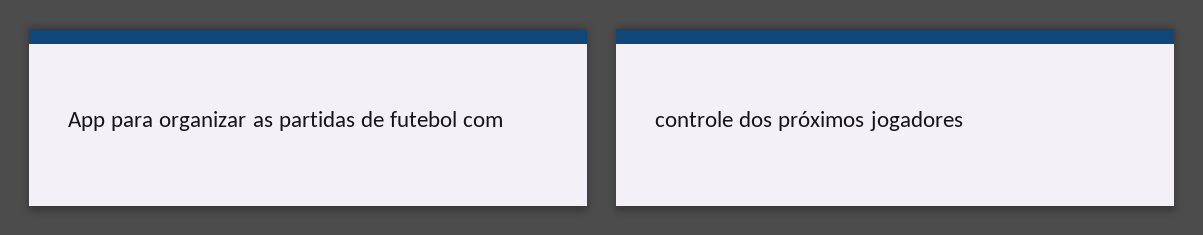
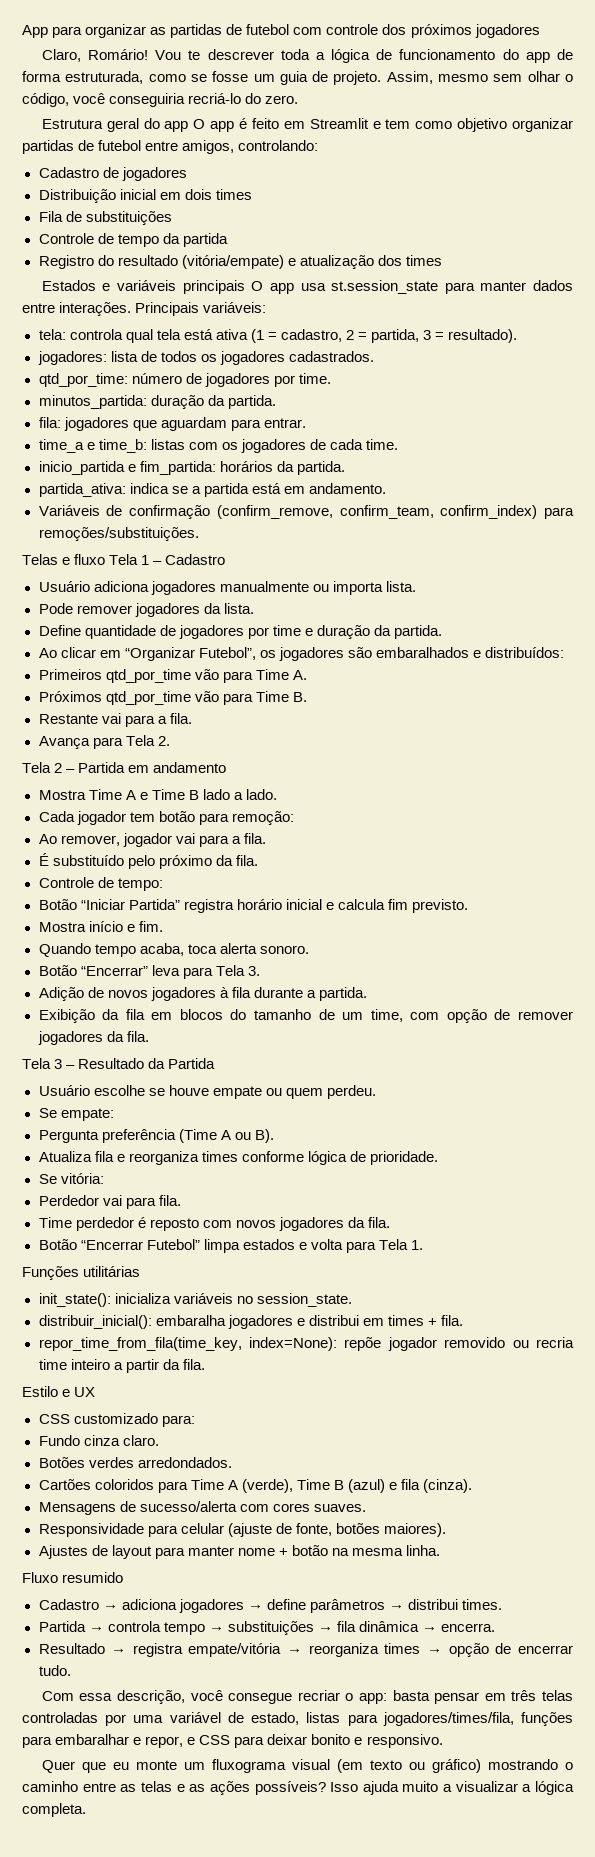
(963, 121) none -> [41,49,574,63] [22,71,574,85] [22,93,299,107] [41,118,573,132] [22,140,319,154] [38,167,187,181] [38,189,252,203] [38,211,172,225] [38,233,228,247] [38,255,442,269] [41,280,573,294] [22,302,267,316] [38,329,518,343] [37,351,374,365] [38,373,331,387] [38,395,276,409] [38,417,306,431] [38,439,398,453] [38,461,345,475] [38,483,386,497] [38,505,574,519] [38,527,199,541] [22,554,226,565] [38,581,416,595] [38,603,254,617] [38,625,442,639] [38,647,564,661] [38,669,307,683] [38,691,307,705] [38,713,192,727] [38,735,170,749] [22,762,227,773] [38,789,277,800] [38,811,294,825] [38,833,266,847] [38,853,258,869] [38,877,163,891] [38,899,468,913] [38,921,163,932] [38,943,309,957] [38,965,260,979] [38,987,367,1001] [38,1009,574,1023] [37,1031,149,1045] [22,1058,216,1069] [38,1085,376,1099] [38,1108,114,1121] [38,1129,274,1143] [38,1151,438,1165] [38,1173,104,1184] [38,1195,181,1209] [38,1217,390,1231] [38,1239,423,1253] [22,1266,141,1280] [38,1293,352,1307] [38,1315,463,1329] [38,1337,575,1351] [38,1359,205,1373] [22,1386,96,1397] [38,1413,195,1427] [38,1435,159,1446] [38,1457,232,1468] [38,1479,473,1493] [38,1501,366,1515] [38,1523,446,1537] [38,1545,441,1559] [22,1572,124,1583] [38,1599,502,1613] [38,1621,496,1635] [38,1643,573,1657] [38,1665,71,1676] [41,1690,573,1704] [22,1712,573,1726] [22,1734,443,1748] [41,1759,574,1773] [22,1781,575,1795] [22,1803,86,1817] // Claro, Romário! Vou te descrever toda a lógica de funcionamento do app de forma estruturada, como se fosse um guia de projeto. Assim, mesmo sem olhar o código, você conseguiria recriá‑lo do zero. // Estrutura geral do app O app é feito em Streamlit e tem como objetivo organizar partidas de futebol entre amigos, controlando: // Cadastro de jogadores // Distribuição inicial em dois times // Fila de substituições // Controle de tempo da partida // Registro do resultado (vitória/empate) e atualização dos times // Estados e variáveis principais O app usa st.session_state para manter dados entre interações. Principais variáveis: // tela: controla qual tela está ativa (1 = cadastro, 2 = partida, 3 = resultado). // jogadores: lista de todos os jogadores cadastrados. // qtd_por_time: número de jogadores por time. // minutos_partida: duração da partida. // fila: jogadores que aguardam para entrar. // time_a e time_b: listas com os jogadores de cada time. // inicio_partida e fim_partida: horários da partida. // partida_ativa: indica se a partida está em andamento. // Variáveis de confirmação (confirm_remove, confirm_team, confirm_index) para remoções/substituições. // Telas e fluxo Tela 1 – Cadastro // Usuário adiciona jogadores manualmente ou importa lista. // Pode remover jogadores da lista. // Define quantidade de jogadores por time e duração da partida. // Ao clicar em “Organizar Futebol”, os jogadores são embaralhados e distribuídos: // Primeiros qtd_por_time vão para Time A. // Próximos qtd_por_time vão para Time B. // Restante vai para a fila. // Avança para Tela 2. // Tela 2 – Partida em andamento // Mostra Time A e Time B lado a lado. // Cada jogador tem botão para remoção: // Ao remover, jogador vai para a fila. // É substituído pelo próximo da fila. // Controle de tempo: // Botão “Iniciar Partida” registra horário inicial e calcula fim previsto. // Mostra início e fim. // Quando tempo acaba, toca alerta sonoro. // Botão “Encerrar” leva para Tela 3. // Adição de novos jogadores à fila durante a partida. // Exibição da fila em blocos do tamanho de um time, com opção de remover jogadores da fila. // Tela 3 – Resultado da Partida // Usuário escolhe se houve empate ou quem perdeu. // Se empate: // Pergunta preferência (Time A ou B). // Atualiza fila e reorganiza times conforme lógica de prioridade. // Se vitória: // Perdedor vai para fila. // Time perdedor é reposto com novos jogadores da fila. // Botão “Encerrar Futebol” limpa estados e volta para Tela 1. // Funções utilitárias // init_state(): inicializa variáveis no session_state. // distribuir_inicial(): embaralha jogadores e distribui em times + fila. // repor_time_from_fila(time_key, index=None): repõe jogador removido ou recria time inteiro a partir da fila. // Estilo e UX // CSS customizado para: // Fundo cinza claro. // Botões verdes arredondados. // Cartões coloridos para Time A (verde), Time B (azul) e fila (cinza). // Mensagens de sucesso/alerta com cores suaves. // Responsividade para celular (ajuste de fonte, botões maiores). // Ajustes de layout para manter nome + botão na mesma linha. // Fluxo resumido // Cadastro → adiciona jogadores → define parâmetros → distribui times. // Partida → controla tempo → substituições → fila dinâmica → encerra. // Resultado → registra empate/vitória → reorganiza times → opção de encerrar tudo. // Com essa descrição, você consegue recriar o app: basta pensar em três telas controladas por uma variável de estado, listas para jogadores/times/fila, funções para embaralhar e repor, e CSS para deixar bonito e responsivo. // Quer que eu monte um fluxograma visual (em texto ou gráfico) mostrando o caminho entre as telas e as ações possíveis? Isso ajuda muito a visualizar a lógica completa.

